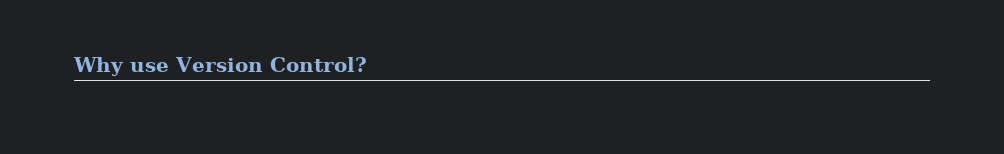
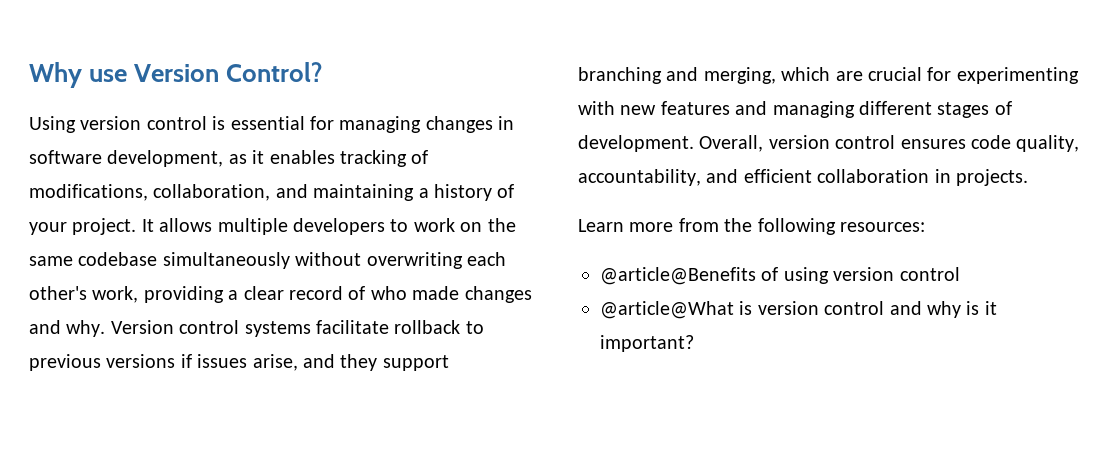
(367, 64) none -> [29,116,515,133] [29,150,429,167] [29,184,515,201] [29,218,516,235] [29,252,506,269] [29,286,532,303] [29,320,484,337] [29,354,449,371] [578,67,1079,84] [578,101,1012,118] [578,135,1080,152] [578,169,1028,186] [578,218,925,235] [600,267,960,285] [600,301,997,319] [600,335,694,352] // Using version control is essential for managing changes in software development, as it enables tracking of modifications, collaboration, and maintaining a history of your project. It allows multiple developers to work on the same codebase simultaneously without overwriting each other's work, providing a clear record of who made changes and why. Version control systems facilitate rollback to previous versions if issues arise, and they support branching and merging, which are crucial for experimenting with new features and managing different stages of development. Overall, version control ensures code quality, accountability, and efficient collaboration in projects. // Learn more from the following resources: // @article@Benefits of using version control // @article@What is version control and why is it important?

